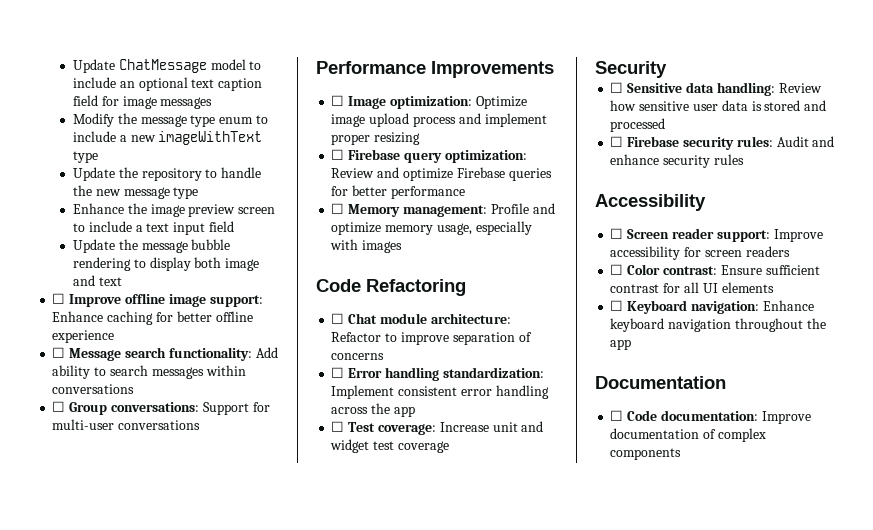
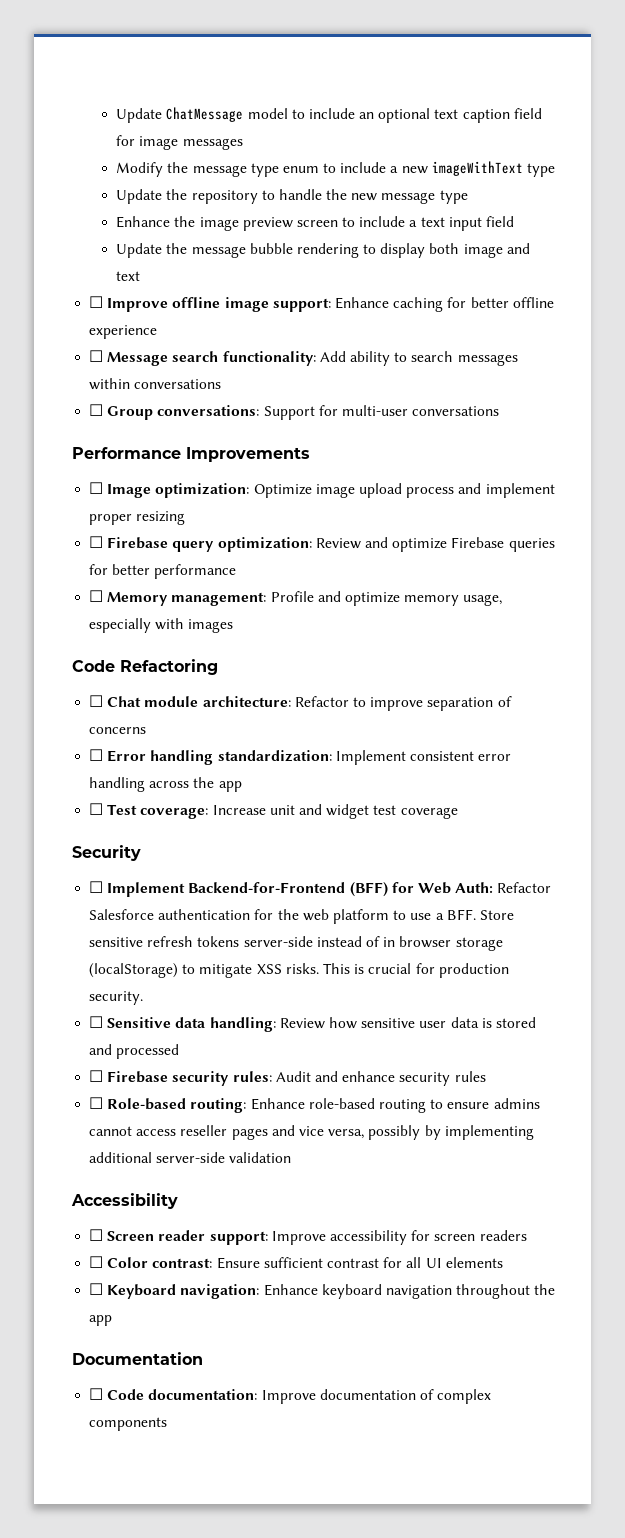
(667, 69) none -> [89,881,552,897] [89,909,514,924] [89,936,503,951] [89,963,509,978] [89,991,144,1005] // ☐ Implement Backend-for-Frontend (BFF) for Web Auth: Refactor Salesforce authentication for the web platform to use a BFF. Store sensitive refresh tokens server-side instead of in browser storage (localStorage) to mitigate XSS risks. This is crucial for production security.
(744, 159) none -> [89,1097,540,1113] [89,1125,534,1140] [89,1152,292,1163] // ☐ Role-based routing: Enhance role-based routing to ensure admins cannot access reseller pages and vice versa, possibly by implementing additional server-side validation

